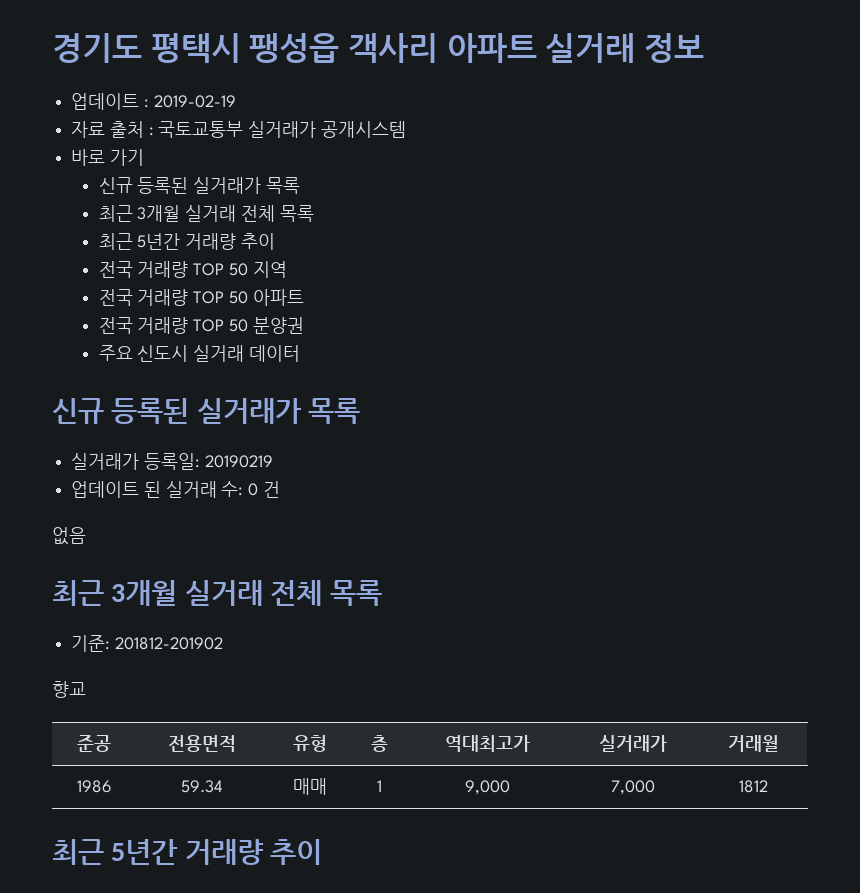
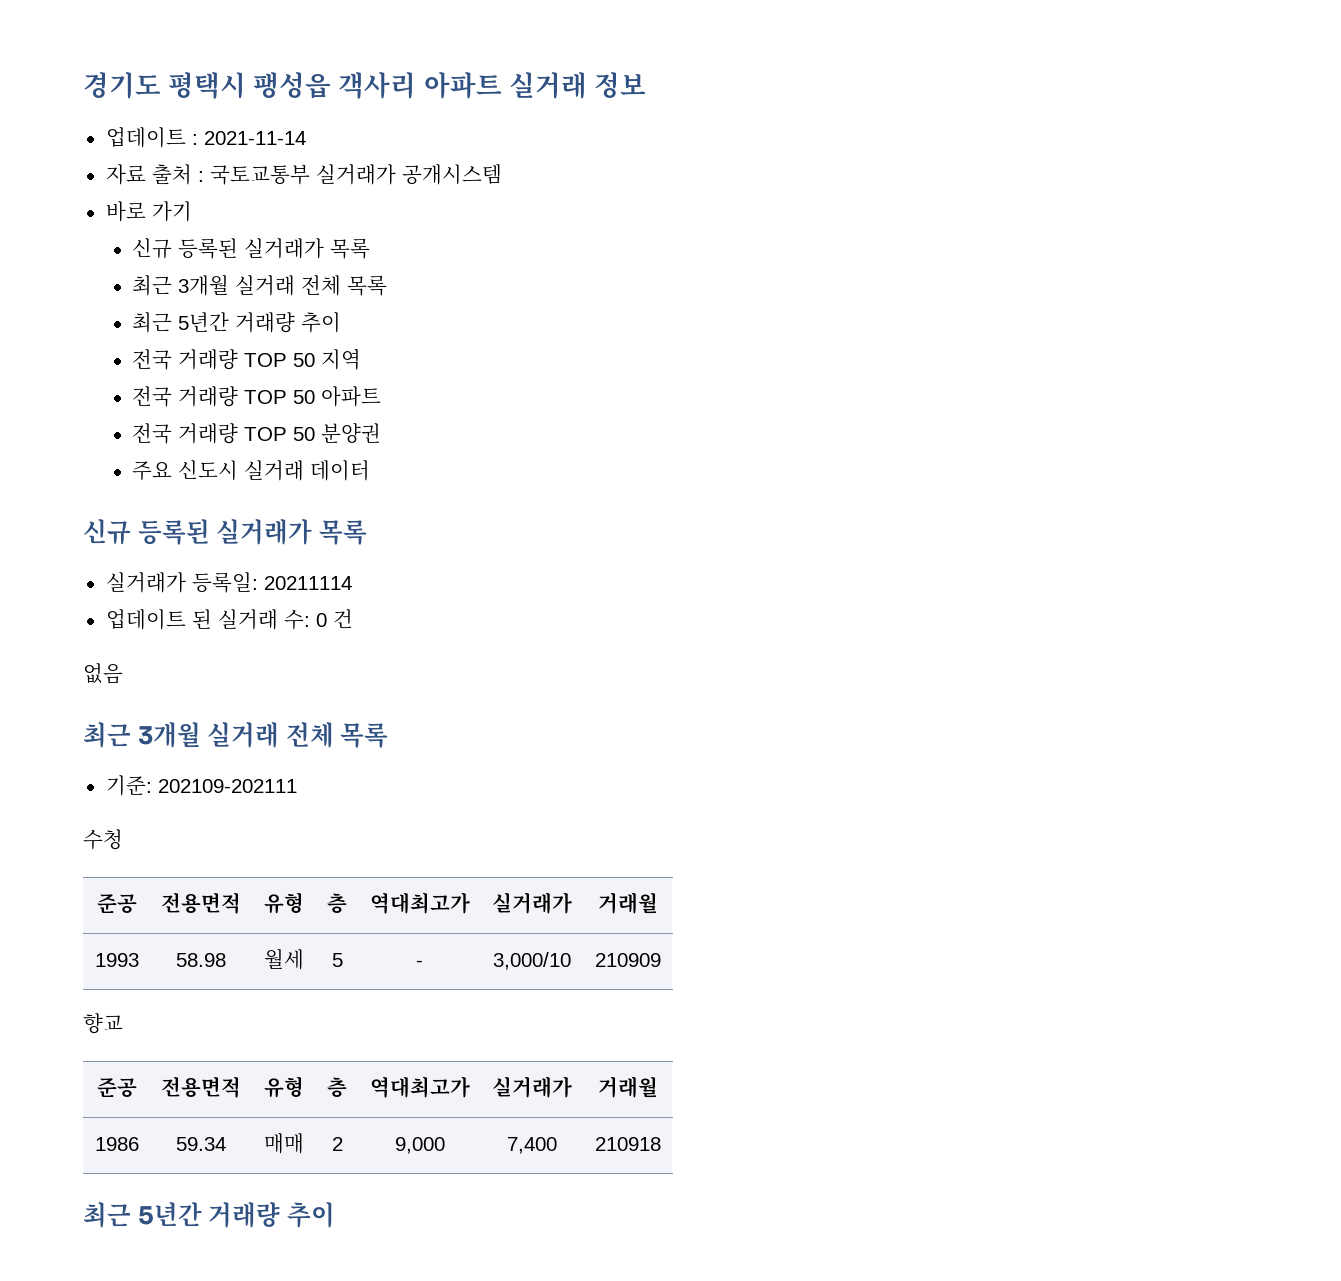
[153,95,236,108] 2019-02-19 -> [203,131,306,145] 2021-11-14
[204,455,273,468] 20190219 -> [263,576,352,590] 20211114
[114,637,223,650] 201812-201902 -> [157,779,297,793] [83,829,123,850] [96,894,137,913] [161,892,241,914] [264,892,304,914] [327,893,347,913] [369,892,470,914] [492,892,572,914] [598,892,658,914] [94,953,139,967] [176,953,226,967] [264,948,304,970] [331,953,343,967] [416,960,423,967] [493,952,571,970] [595,953,661,967] 202109-202111 // 수청 // 준공 | 전용면적 | 유형 | 층 | 역대최고가 | 실거래가 | 거래월 // 1993 | 58.98 | 월세 | 5 | - | 3,000/10 | 210909
[376,780,382,792] 1 -> [331,1137,343,1151] 2
[611,780,655,795] [739,780,768,793] 7,000 | 1812 -> [507,1137,557,1154] [595,1137,661,1151] 7,400 | 210918

